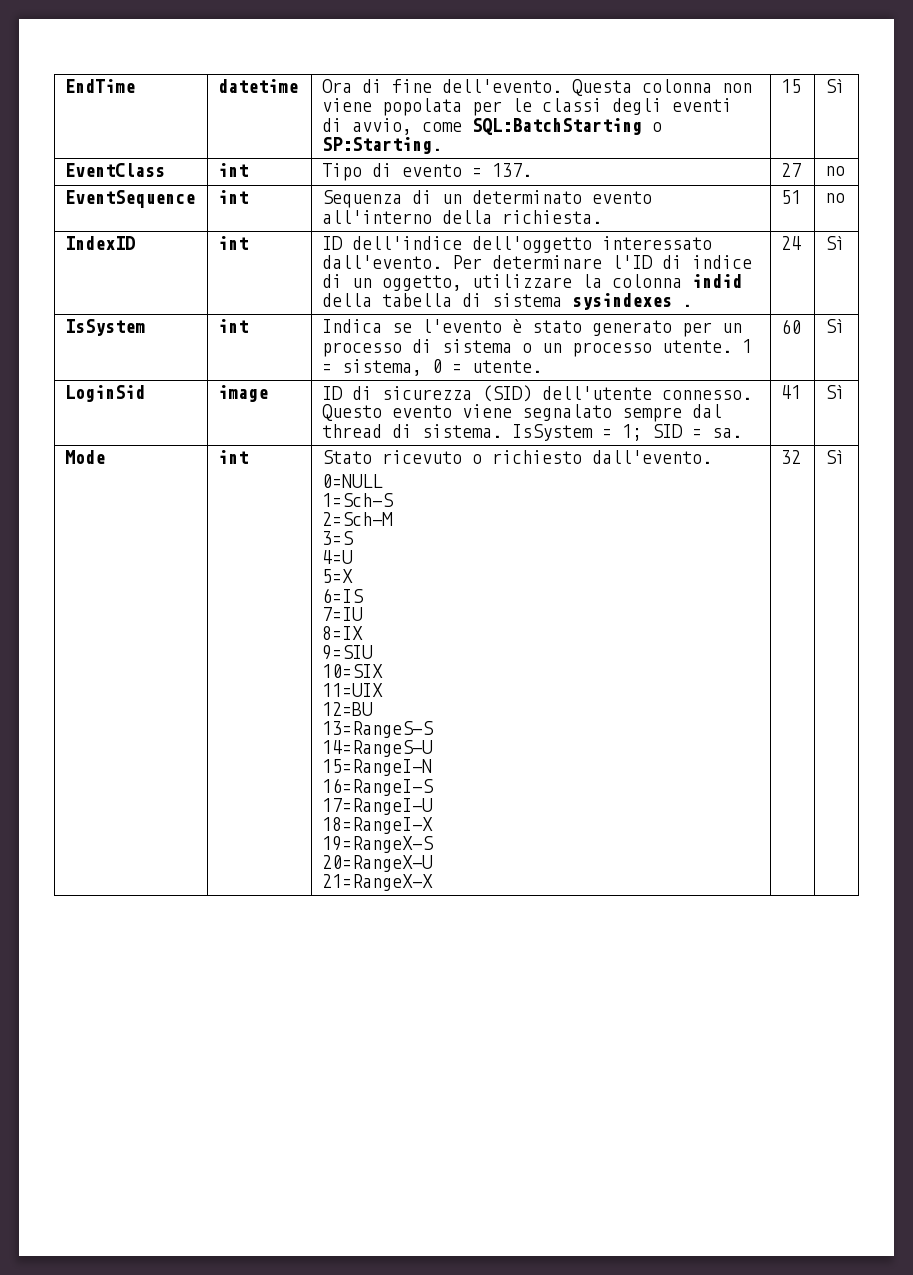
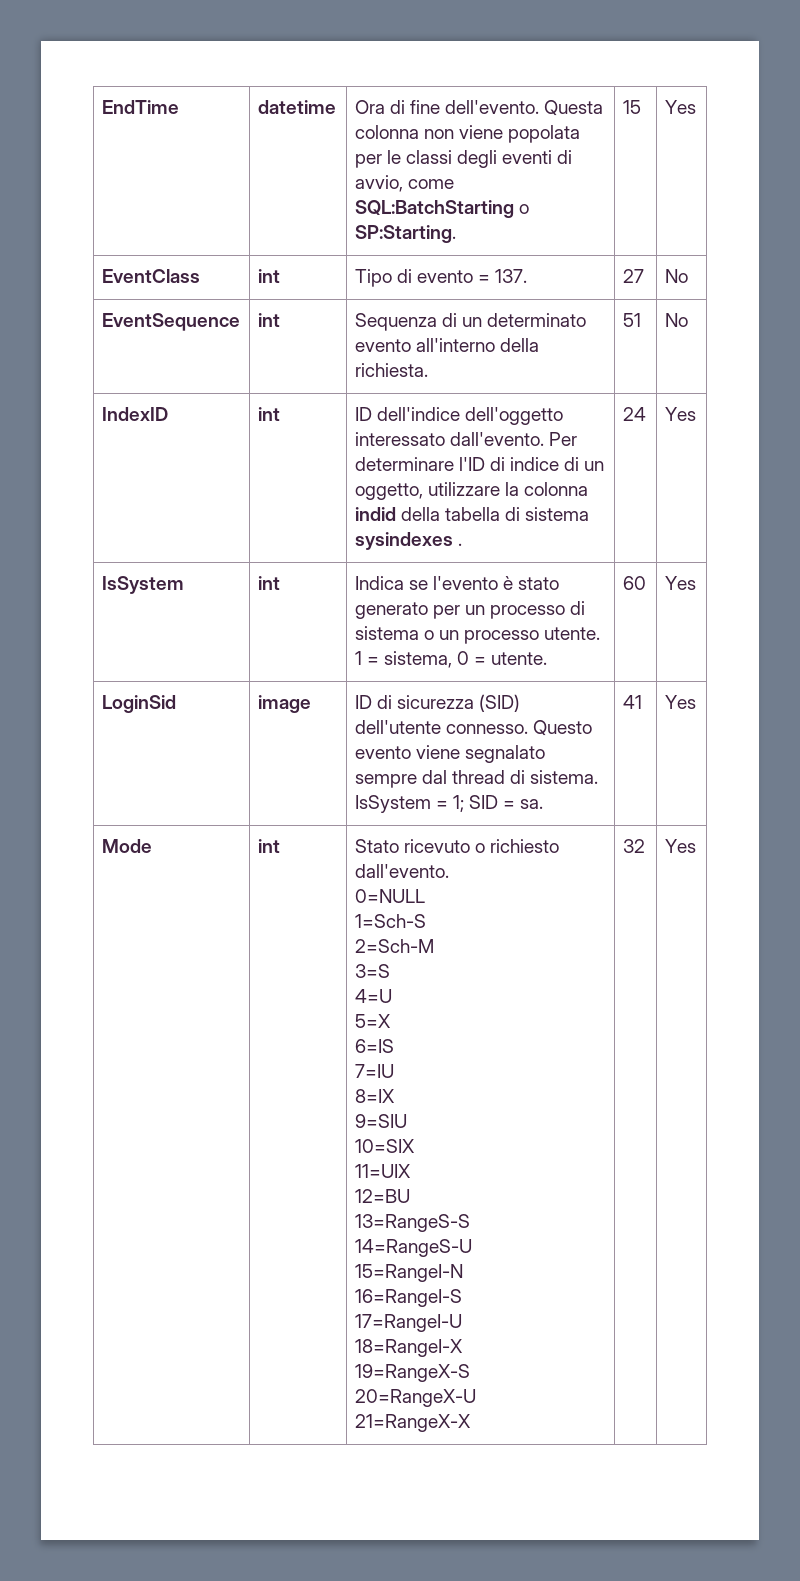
[825,79,846,93] Sì -> [664,100,696,114] Yes
[825,166,846,176] no -> [664,269,688,283] No
[825,193,846,203] no -> [664,313,688,327] No
[825,236,846,250] Sì -> [664,407,696,421] Yes
[825,319,846,333] Sì -> [664,576,696,590] Yes
[825,385,846,399] Sì -> [664,695,696,709] Yes
[825,450,846,464] Sì -> [664,839,696,853] Yes

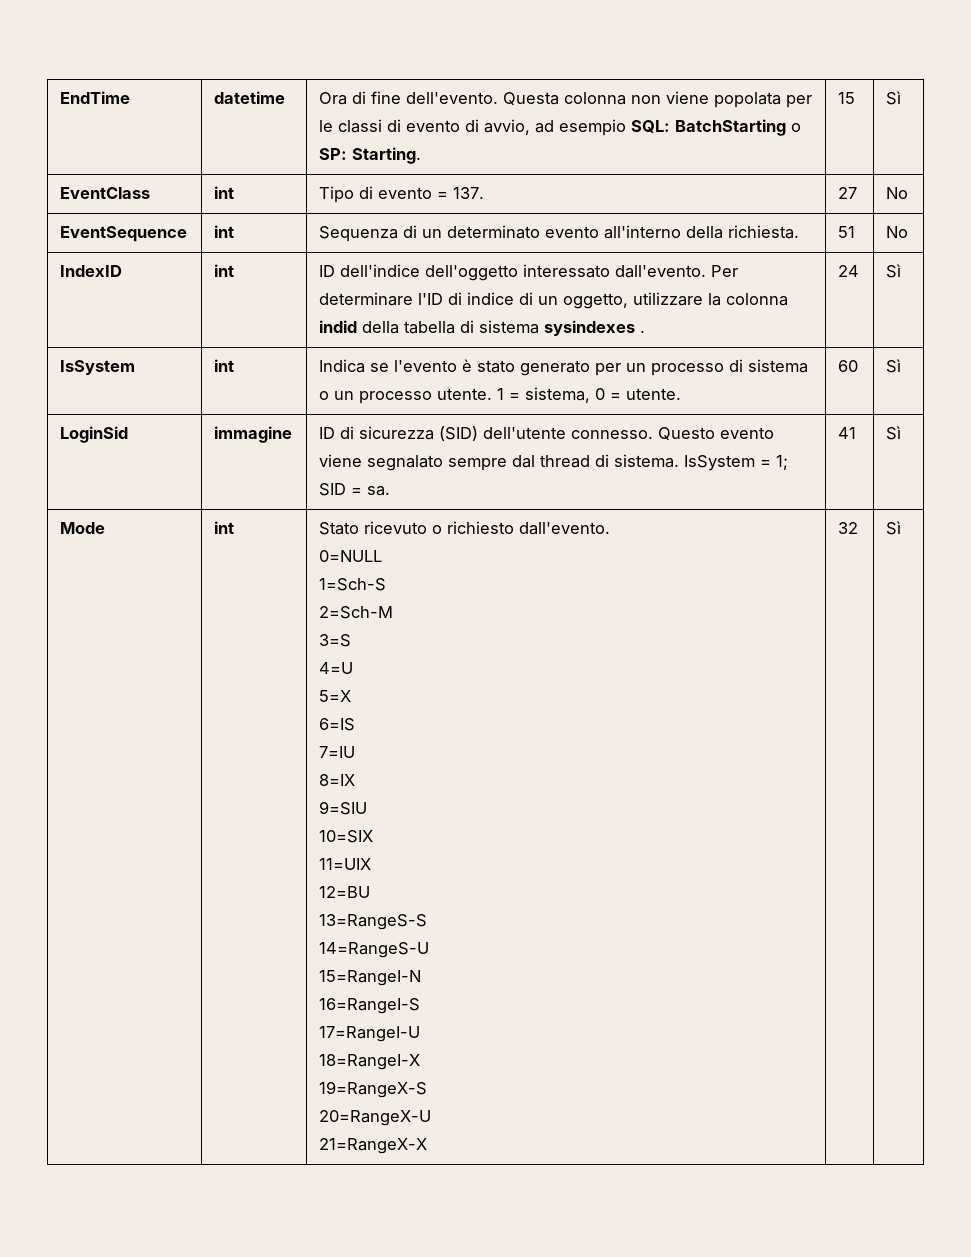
[457,150,573,168] [354,175,454,192] [354,200,529,218] [354,225,456,243] degli eventi di avvio, come SQL:BatchStarting o SP:Starting. -> [387,119,802,136] [319,147,422,164] di evento di avvio, ad esempio SQL: BatchStarting o SP: Starting.
[664,100,696,114] Yes -> [886,91,902,105] Sì
[664,407,696,421] Yes -> [886,264,902,278] Sì
[664,576,696,590] Yes -> [886,359,902,373] Sì
[257,695,311,713] image -> [214,426,293,443] immagine
[664,695,696,709] Yes -> [886,426,902,440] Sì
[664,839,696,853] Yes -> [886,521,902,535] Sì

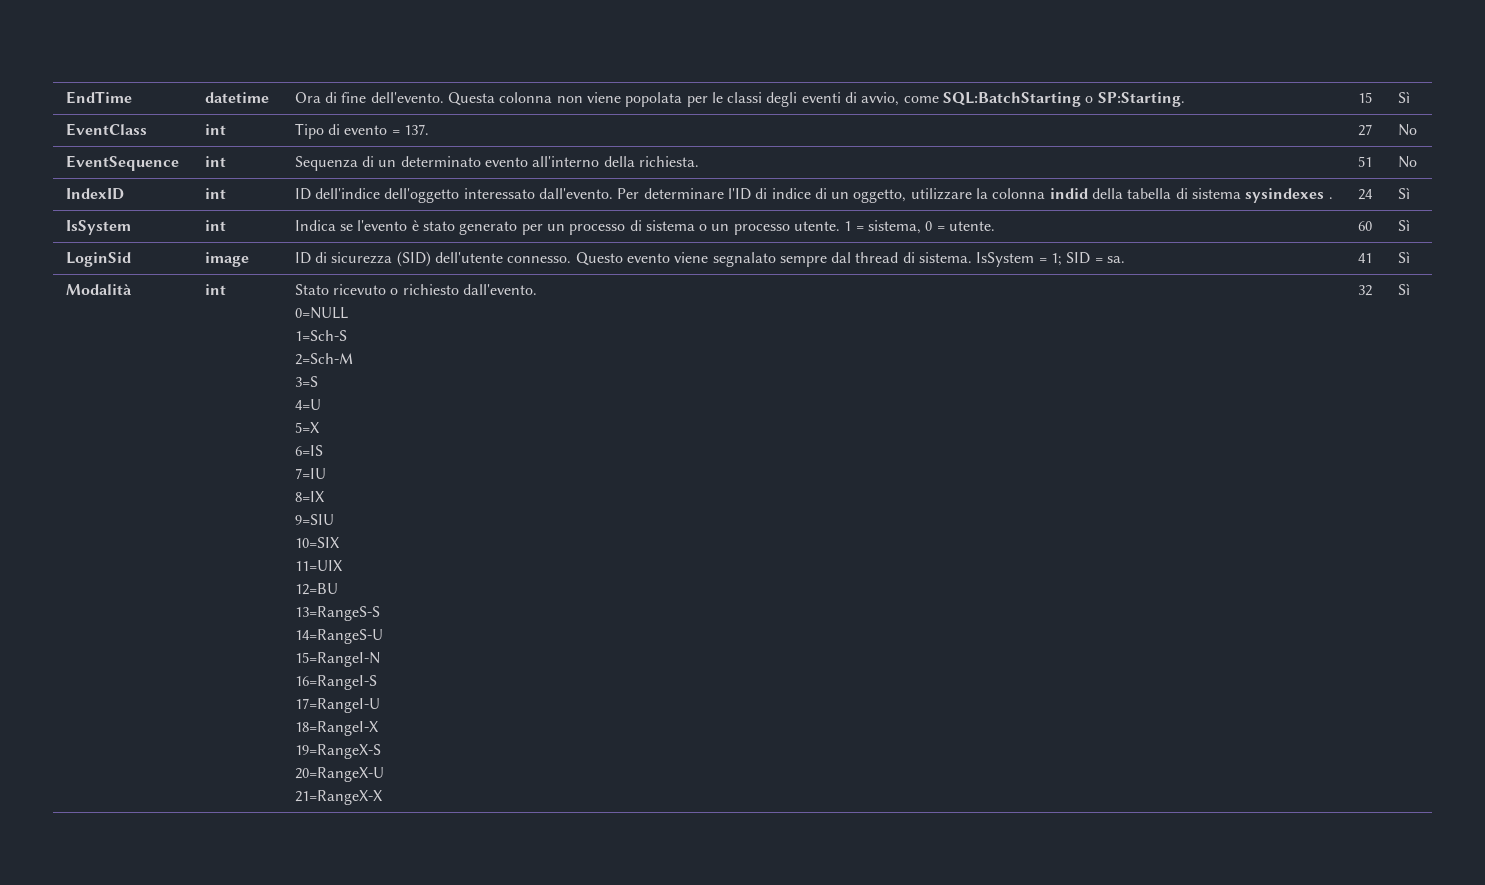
[387,119,802,136] [319,147,422,164] di evento di avvio, ad esempio SQL: BatchStarting o SP: Starting. -> [766,92,1185,107] degli eventi di avvio, come SQL:BatchStarting o SP:Starting.
[214,426,293,443] immagine -> [204,252,249,267] image
[60,522,106,534] Mode -> [65,284,132,295] Modalità

